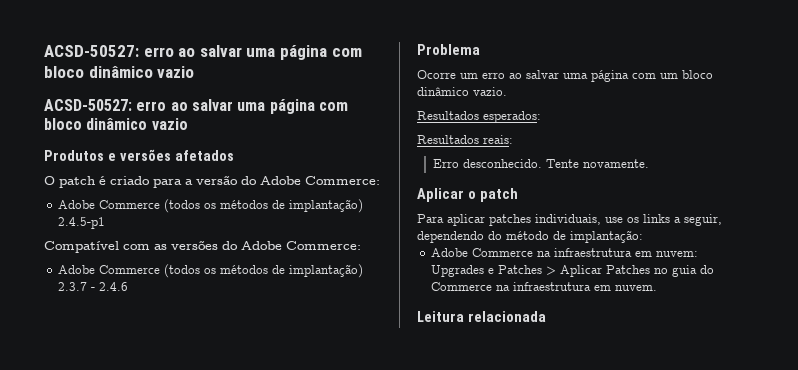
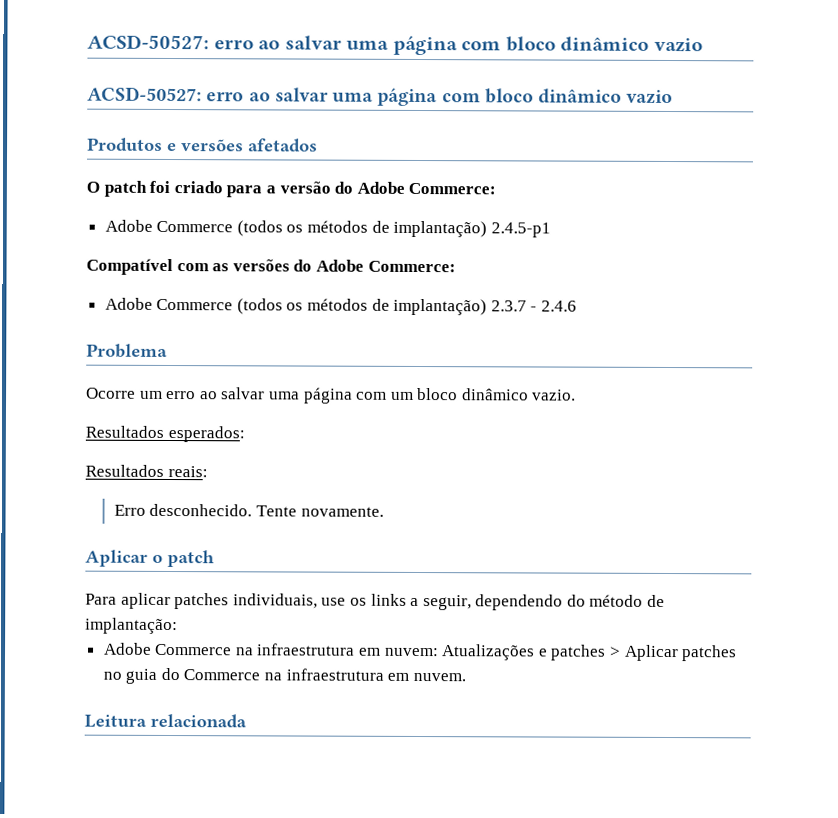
[99,176,106,185] é -> [149,180,171,194] foi
[431,265,543,277] Upgrades e Patches -> [441,644,607,661] Atualizações e patches
[606,265,651,274] Patches -> [681,645,738,662] patches

